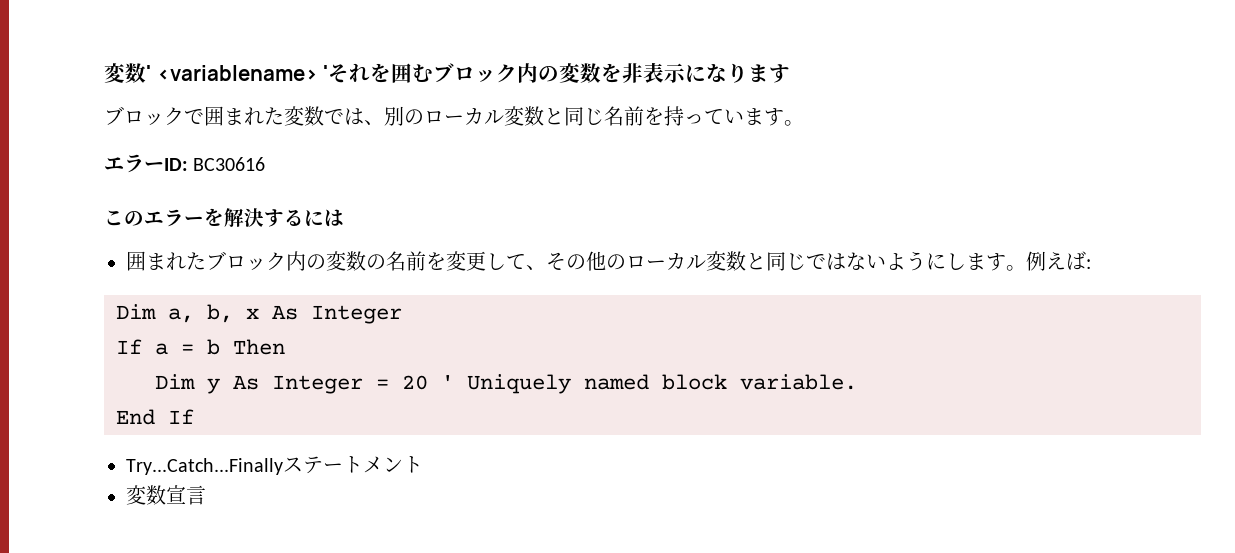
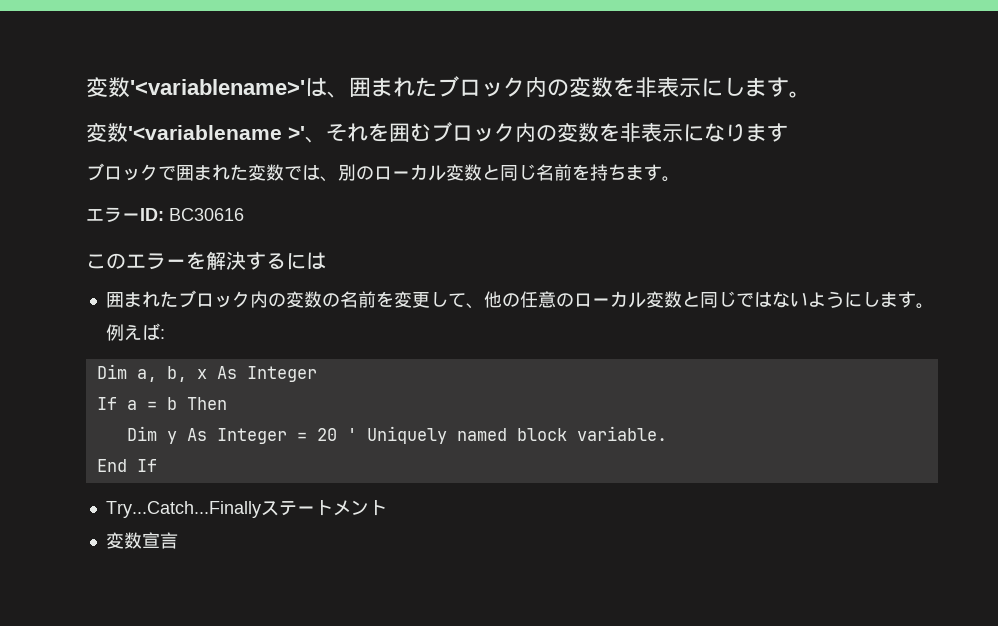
[104,63,329,83] 変数' <variablename> ' -> [86,76,811,98] [86,123,326,143] 変数'<variablename>'は、囲まれたブロック内の変数を非表示にします。 // 変数'<variablename >'、
[684,109,744,124] ってい -> [608,164,626,180] ち
[546,251,606,271] その他 -> [483,291,556,308] 他の任意

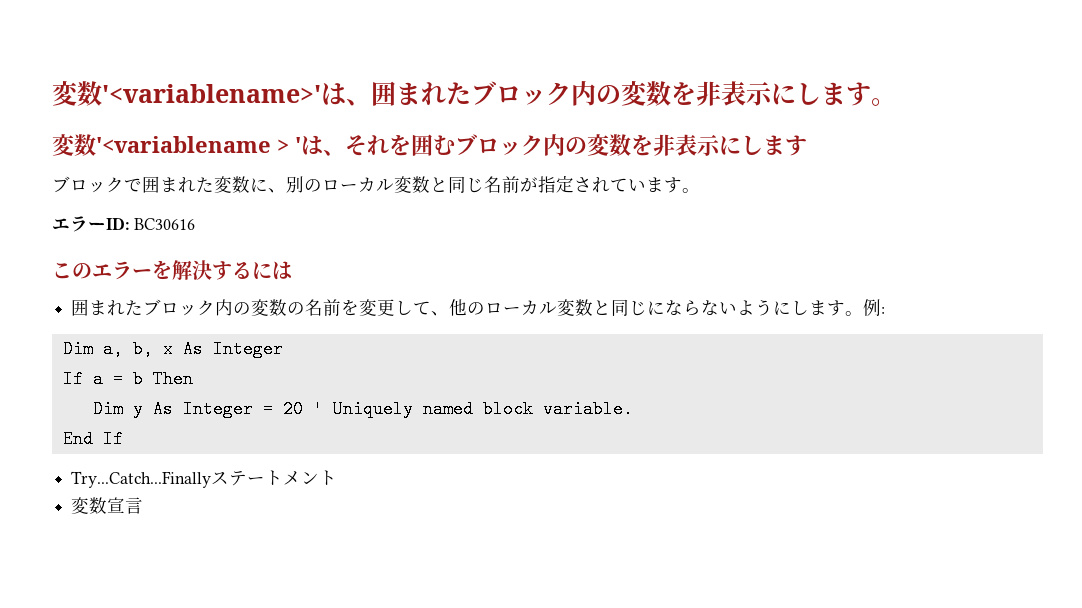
[288,126,305,140] >' -> [277,135,323,155] > 'は
[704,123,746,142] なり -> [741,135,763,155] し
[284,165,320,180] では -> [250,178,268,192] に
[572,164,626,181] を持ち -> [520,175,646,193] が指定されてい
[519,291,772,308] 任意のローカル変数と同じでは -> [485,299,702,316] ローカル変数と同じになら
[123,323,160,341] えば -> (882, 307) none

